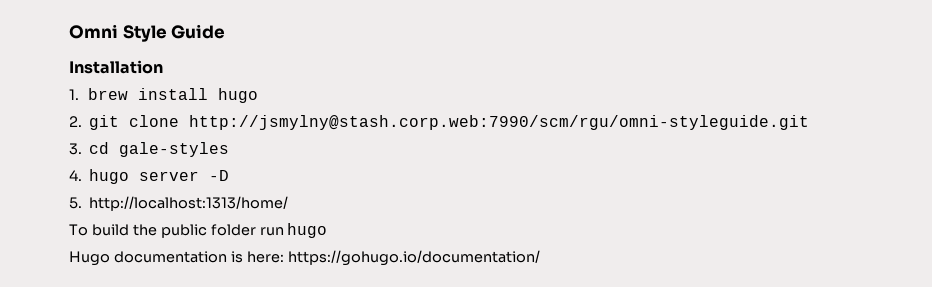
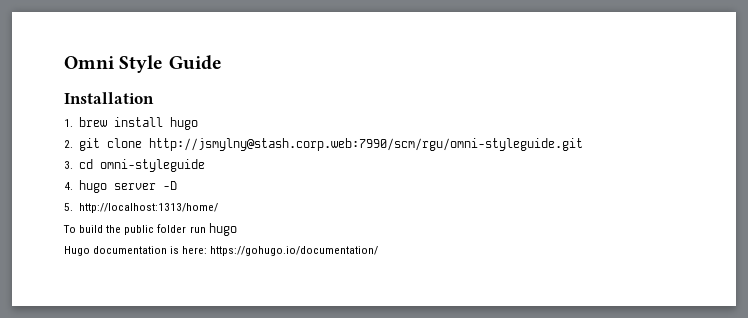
[119,142,230,157] gale-styles -> [99,159,205,172] omni-styleguide

